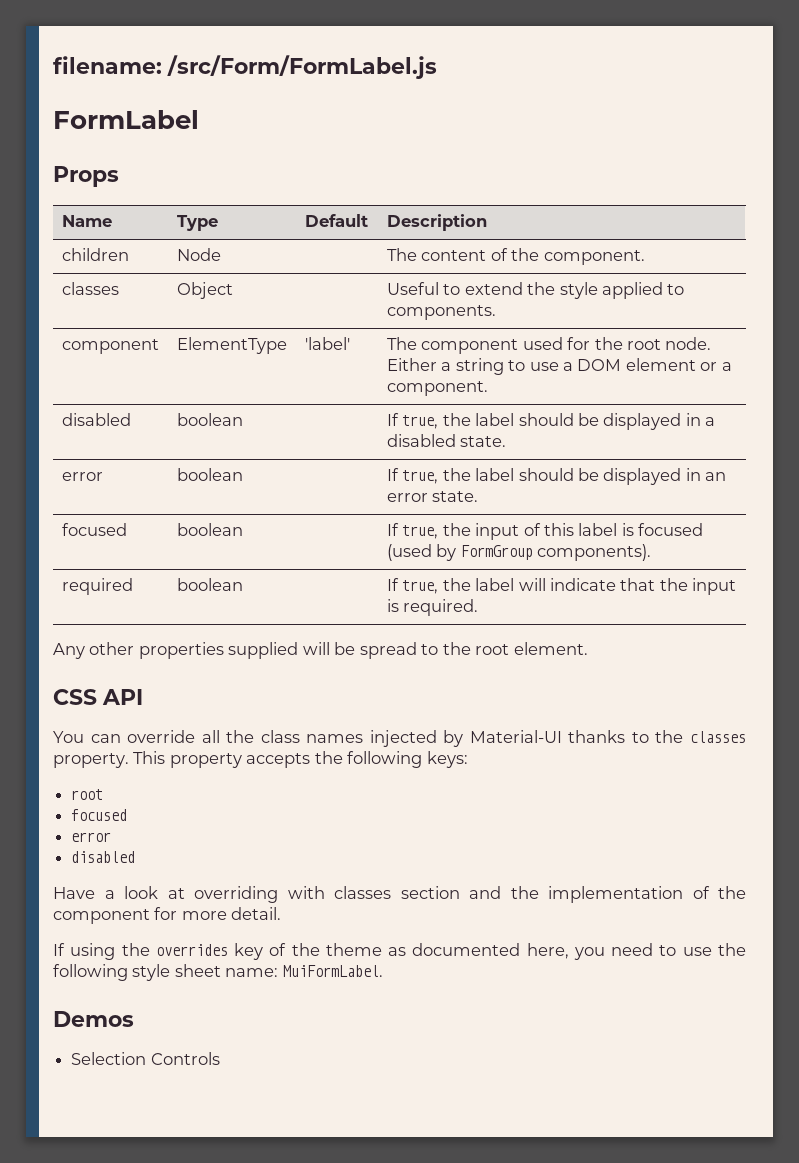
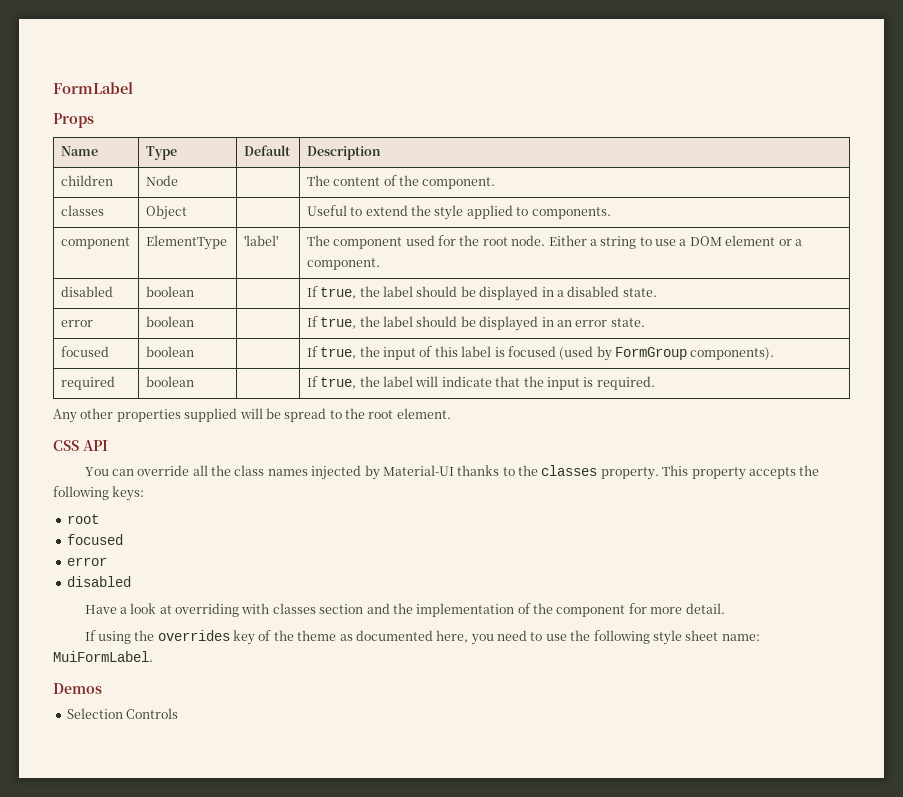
[53,55,437,79] filename: /src/Form/FormLabel.js // -> (53, 88) none

